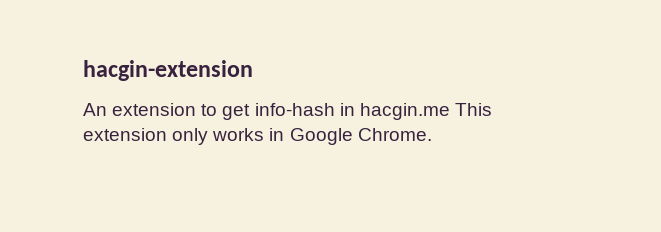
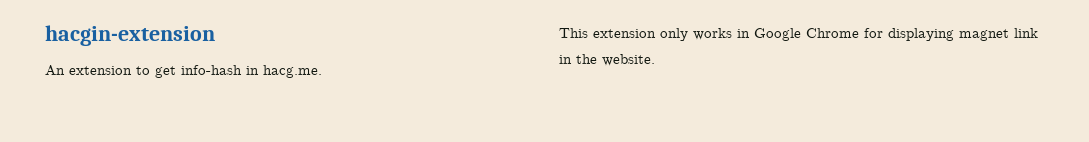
[359,103,450,120] hacgin.me -> [263,65,322,78] hacg.me. //
[357,128,432,141] Chrome. -> [806,28,1038,41] [559,54,655,66] Chrome for displaying magnet link in the website.

